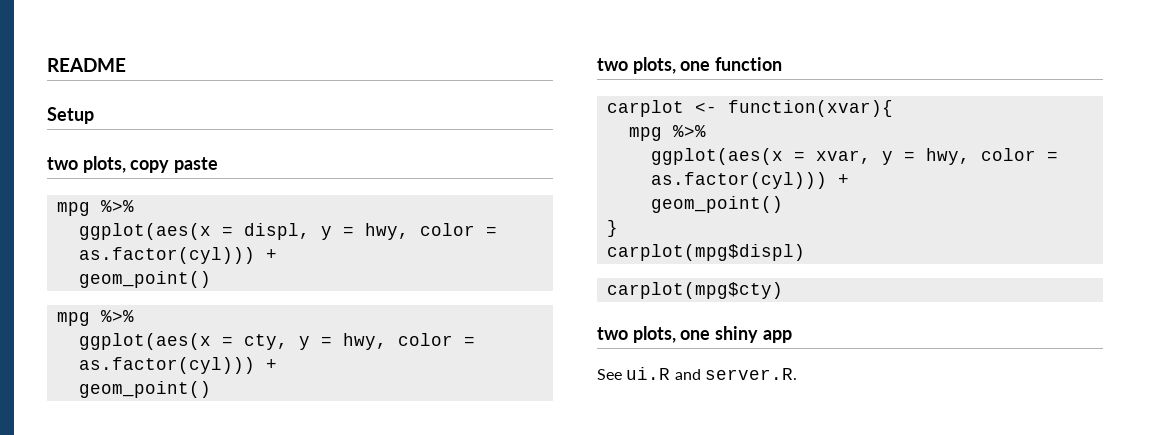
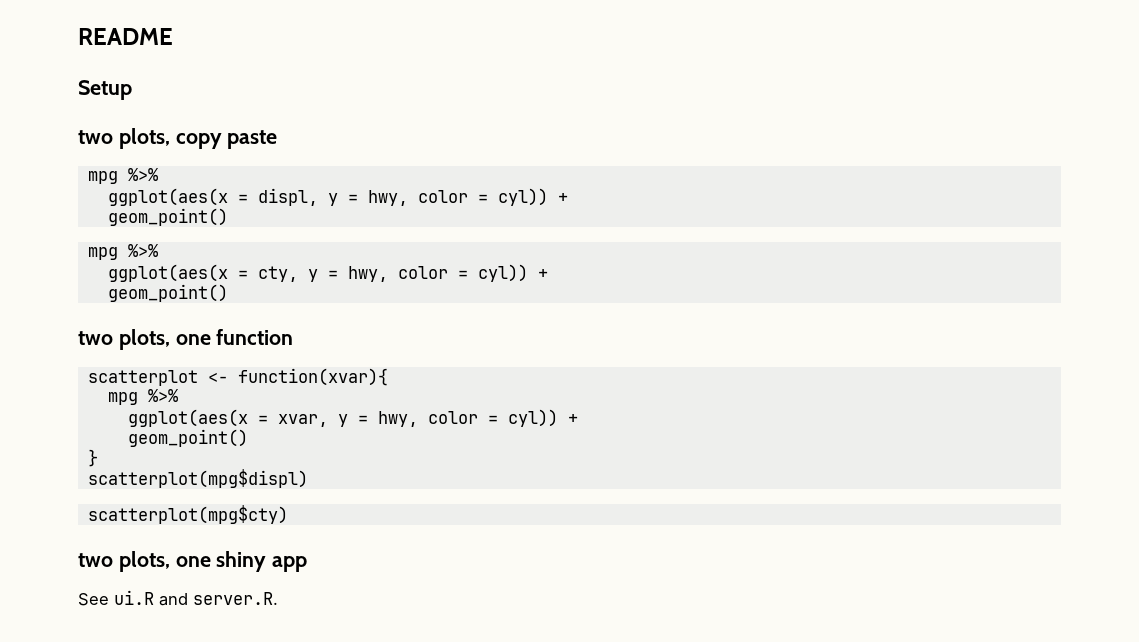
[78,247,255,264] as.factor(cyl))) -> [497,188,548,206] cyl))
[78,357,255,374] as.factor(cyl))) -> [477,264,528,282] cyl))
[606,100,684,117] carplot -> [87,370,198,386] scatterplot
[650,172,827,189] as.factor(cyl))) -> [507,409,558,427] cyl))
[606,244,805,261] [606,282,783,299] carplot(mpg$displ) // carplot(mpg$cty) -> [87,469,308,488] [87,505,288,524] scatterplot(mpg$displ) // scatterplot(mpg$cty)

